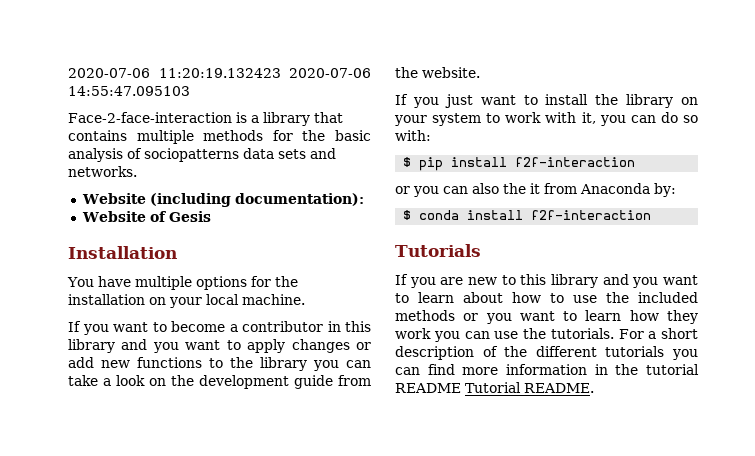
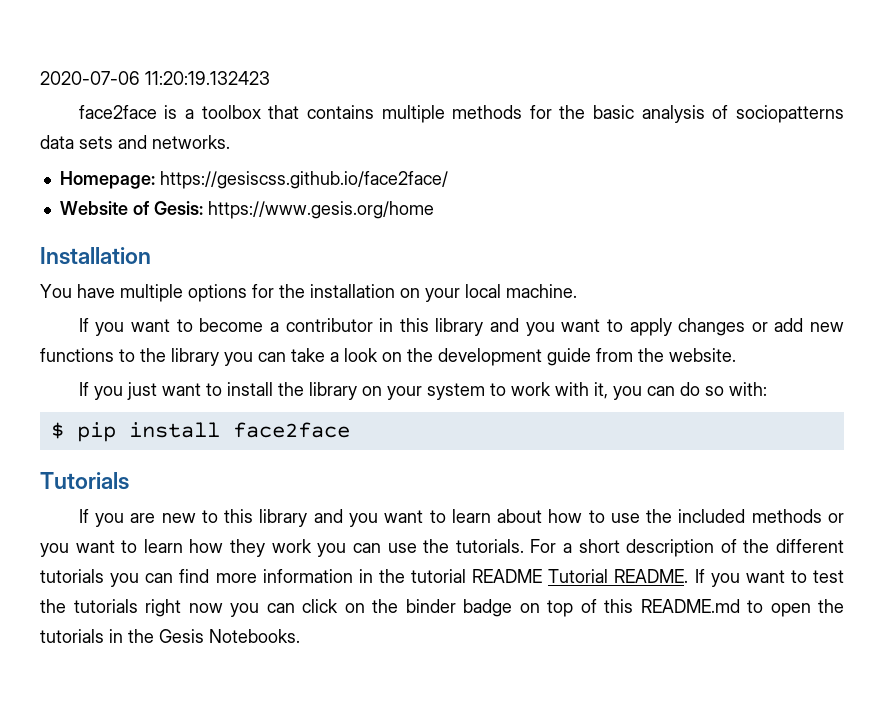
[289,68,371,78] [68,86,190,96] [68,112,232,123] 2020-07-06 14:55:47.095103 // Face-2-face-interaction -> [78,105,157,119] // face2face
[262,112,310,126] library -> [201,105,261,119] toolbox
[81,193,364,207] Website (including documentation): -> [59,171,448,189] Homepage: https://gesiscss.github.io/face2face/
[168,211,211,222] Gesis -> [153,201,434,219] Gesis: https://www.gesis.org/home
[515,157,636,167] [395,183,676,197] [403,210,652,220] f2f-interaction // or you can also the it from Anaconda by: // $ conda install f2f-interaction -> [232,422,350,438] face2face
(594, 388) none -> [694,569,844,587] [40,599,844,617] [40,629,300,643] If you want to test the tutorials right now you can click on the binder badge on top of this README.md to open the tutorials in the Gesis Notebooks.

